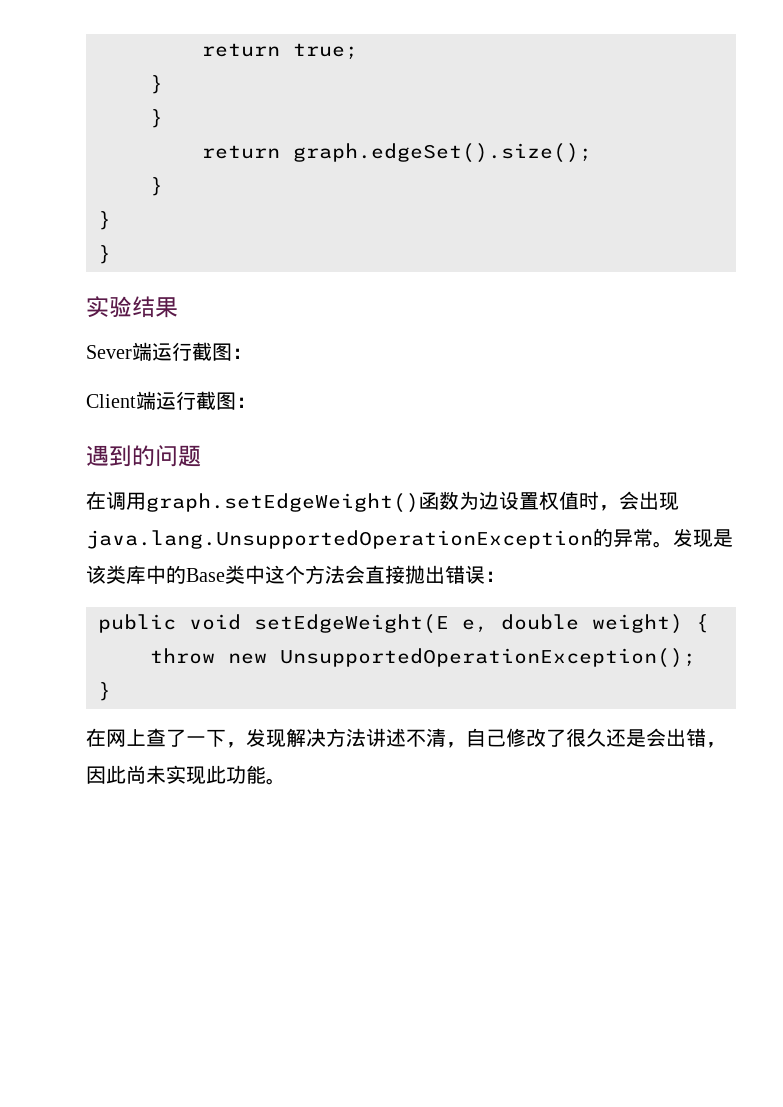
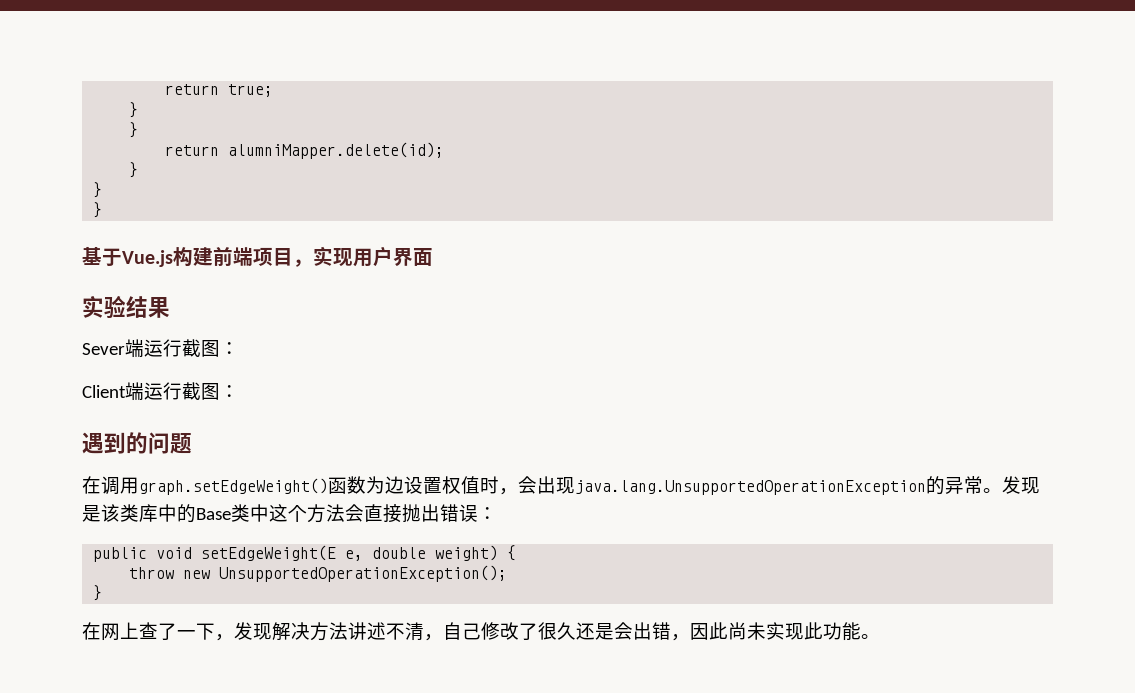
[293,143,592,163] graph.edgeSet().size(); -> [228,142,445,159] alumniMapper.delete(id);
(111, 254) none -> [82,246,433,267] // 基于Vue.js构建前端项目，实现用户界面

